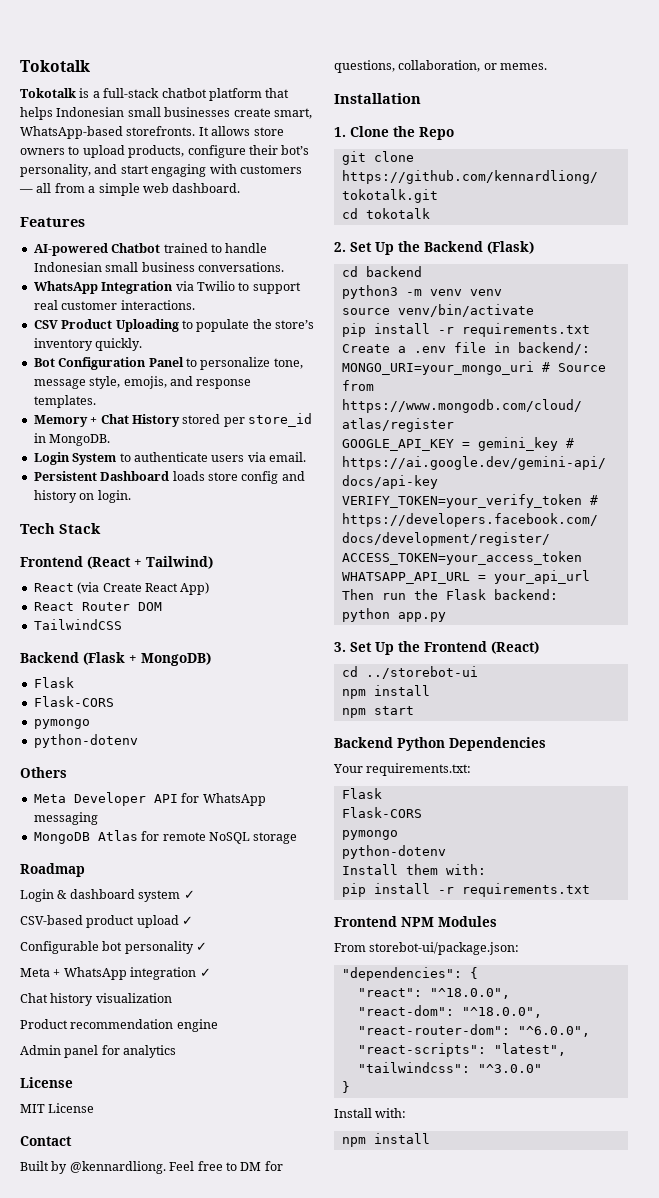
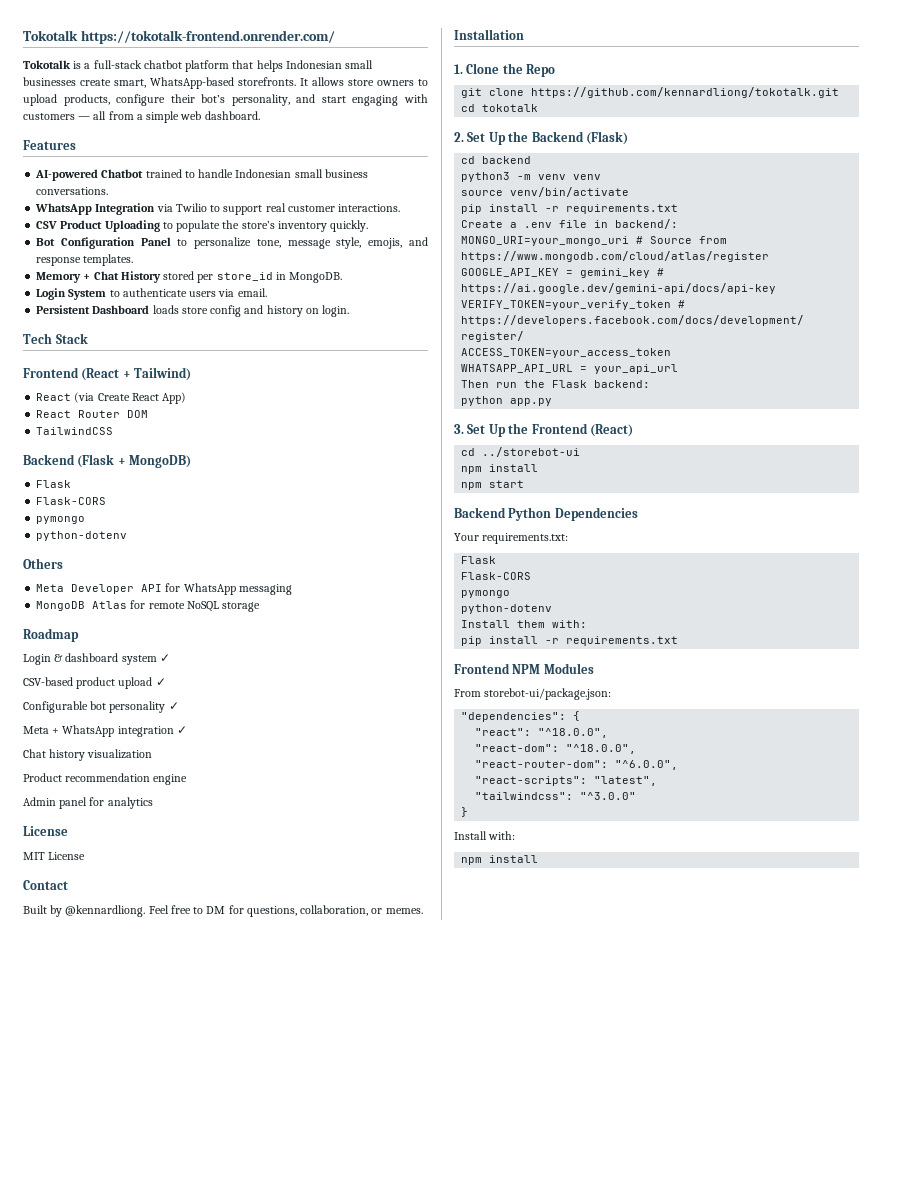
[20,60,90,72] Tokotalk -> [23,30,335,44] Tokotalk https://tokotalk-frontend.onrender.com/

